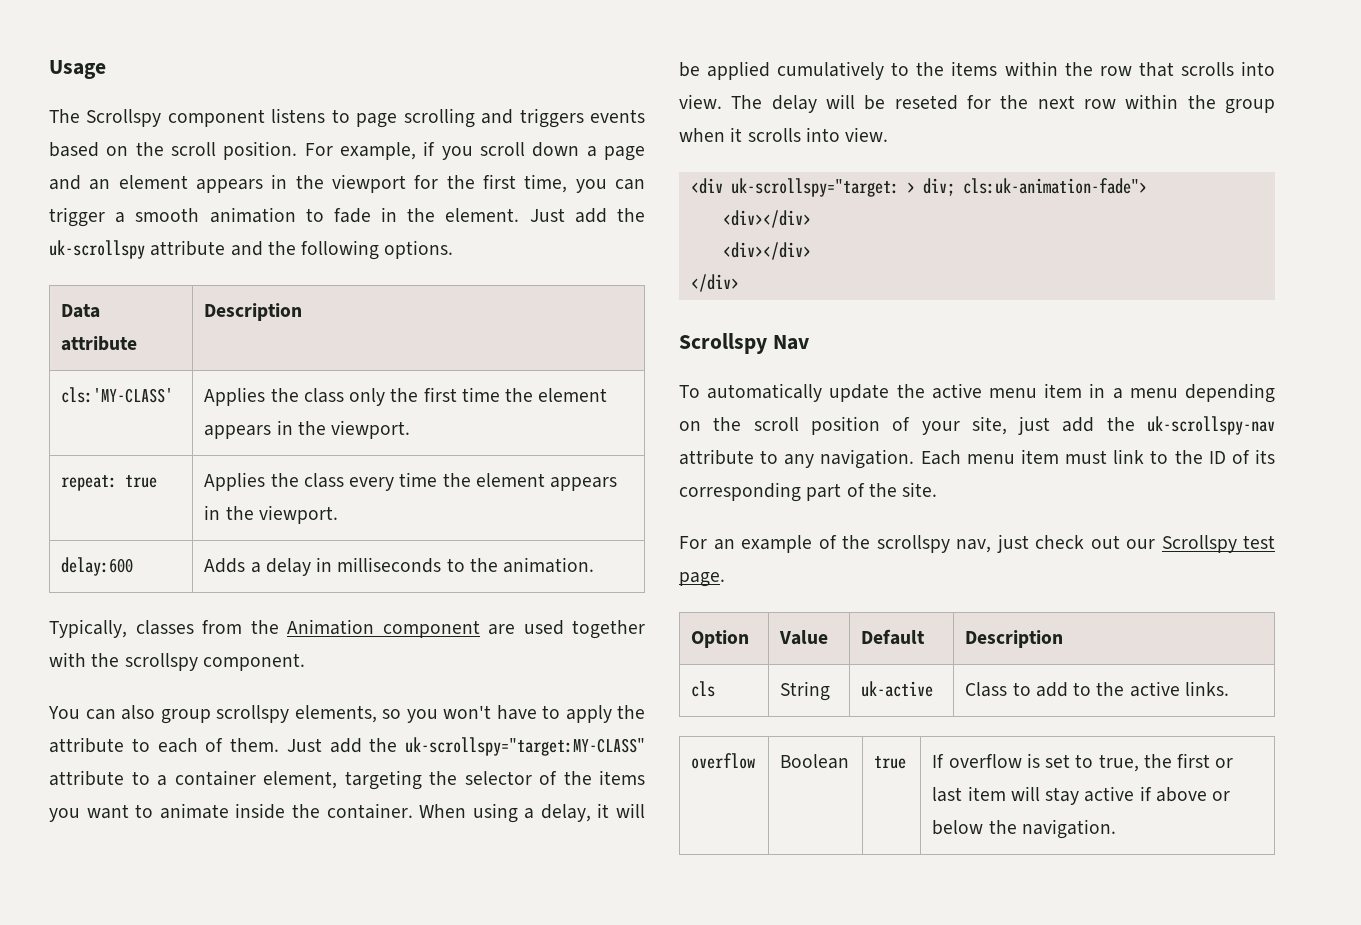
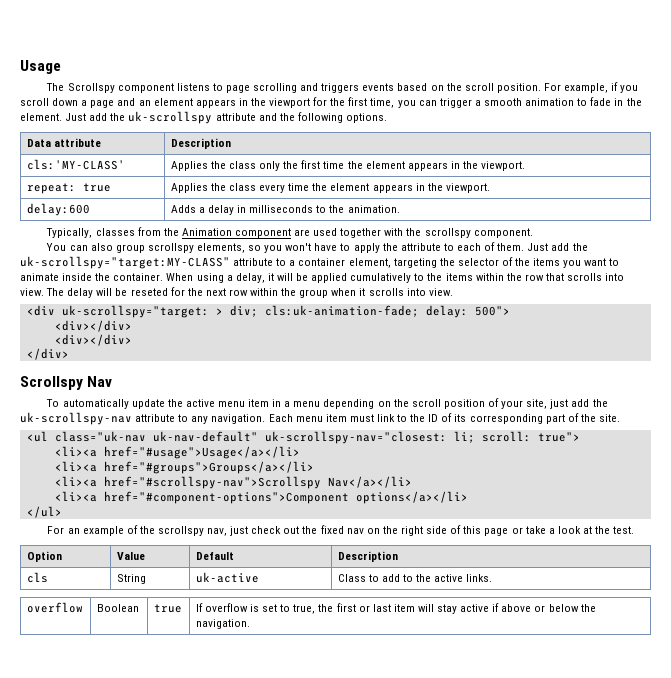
[962,178,1147,194] cls:uk-animation-fade"> -> [264,305,510,318] cls:uk-animation-fade; delay: 500">
(938, 489) none -> [26,431,580,444] [54,446,300,459] [54,461,314,474] [54,476,412,489] [54,491,468,504] [26,506,62,518] // <ul class="uk-nav uk-nav-default" uk-scrollspy-nav="closest: li; scroll: true"> // <li><a href="#usage">Usage</a></li> // <li><a href="#groups">Groups</a></li> // <li><a href="#scrollspy-nav">Scrollspy Nav</a></li> // <li><a href="#component-options">Component options</a></li> // </ul>
[1126,535,1275,553] [679,572,725,587] our Scrollspy test page. -> [302,525,635,536] the fixed nav on the right side of this page or take a look at the test.

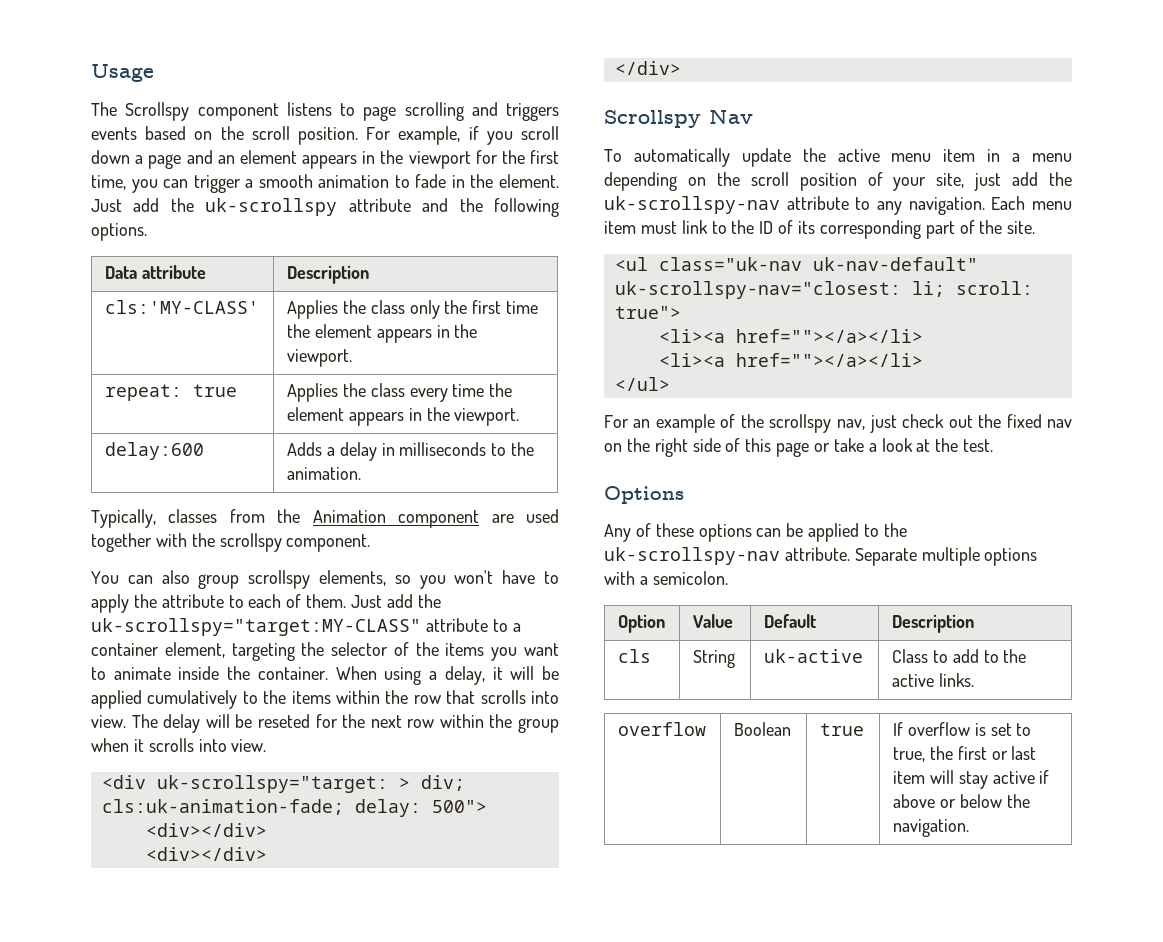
[103,446,300,459] [54,461,314,474] [54,476,412,489] [54,491,468,504] href="#usage">Usage</a></li> // <li><a href="#groups">Groups</a></li> // <li><a href="#scrollspy-nav">Scrollspy Nav</a></li> // <li><a href="#component-options">Component options</a></li> -> [735,329,923,343] [658,353,923,367] href=""></a></li> // <li><a href=""></a></li>
(635, 530) none -> [604,486,684,504] [604,523,907,542] [604,547,1038,566] [604,571,728,585] // Options // Any of these options can be applied to the uk-scrollspy-nav attribute. Separate multiple options with a semicolon.

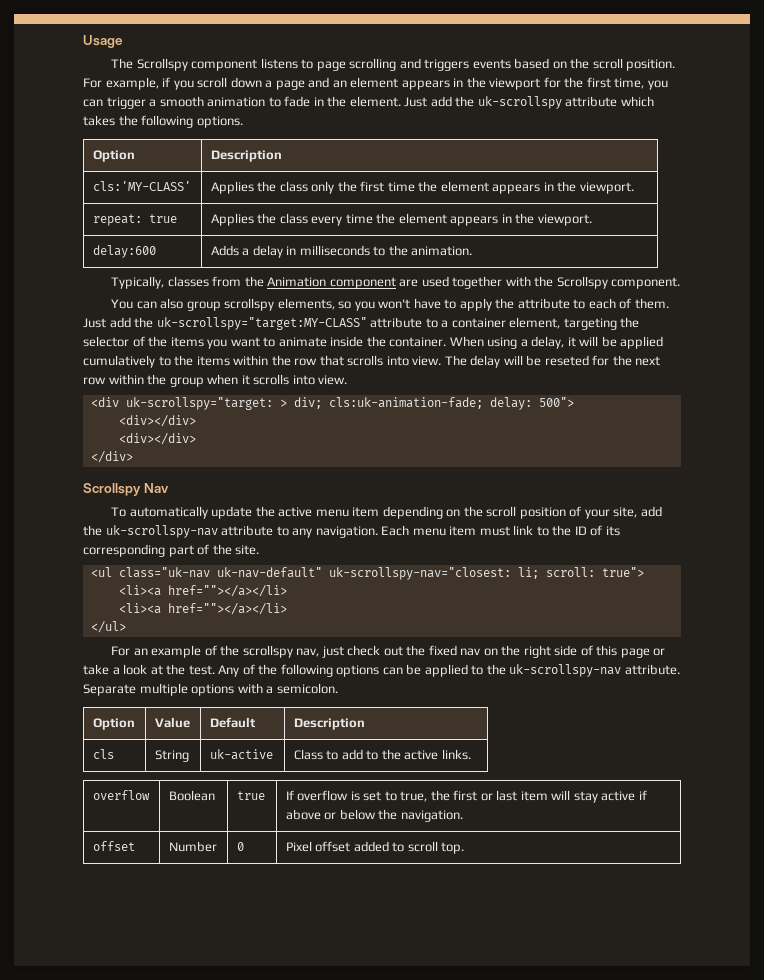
[422,198,449,212] and -> [620,96,654,107] [83,115,115,126] which takes
[104,265,206,279] Data attribute -> [92,150,135,162] Option
[219,533,282,552] scrollspy -> [556,276,608,289] Scrollspy
[987,149,1072,162] in a menu -> (380, 512) none
[974,173,1002,191] just -> (638, 512) none
[604,486,684,504] // Options // -> (215, 670) none
[655,523,694,537] these -> [258,664,333,677] the following
(969, 828) none -> [92,841,135,851] [168,841,217,852] [236,842,244,851] [285,841,465,854] // offset | Number | 0 | Pixel offset added to scroll top.

